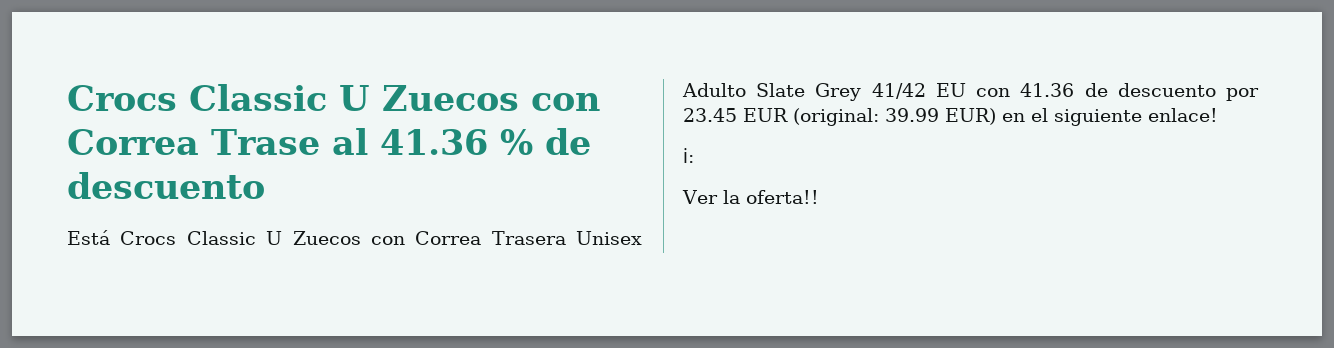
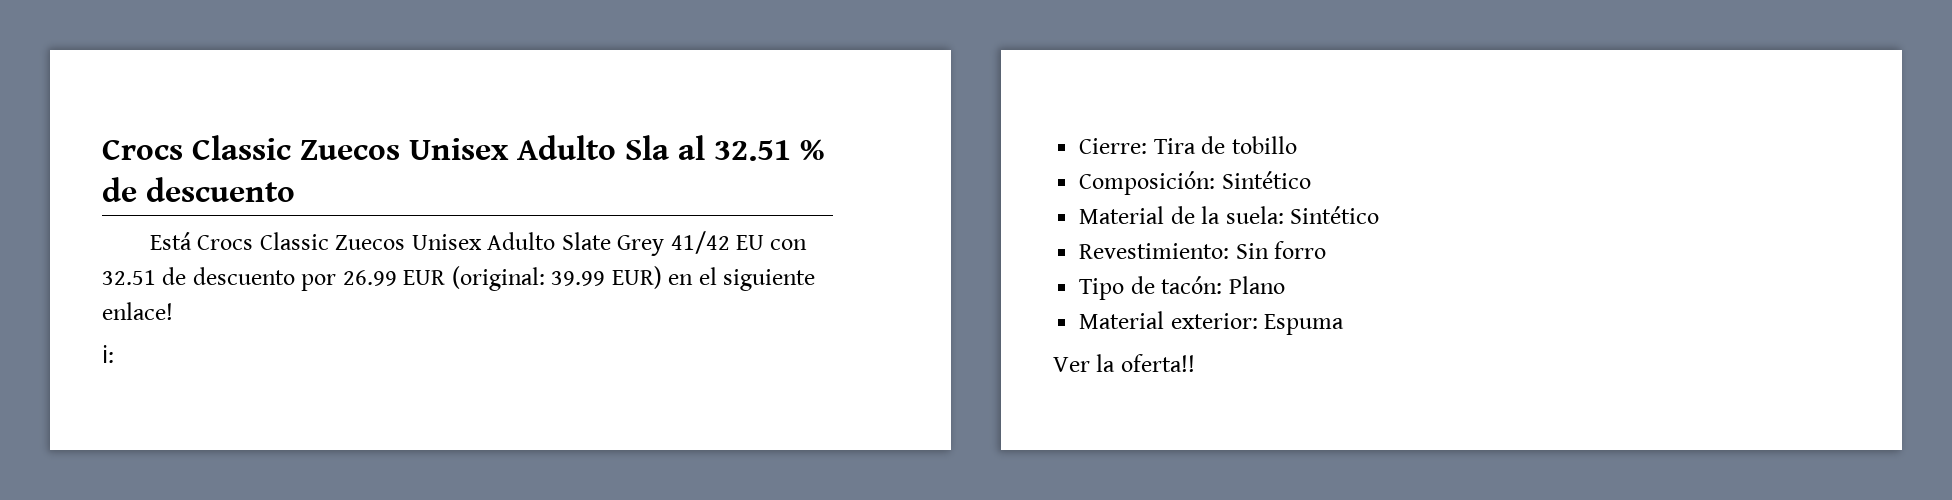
[67,84,600,111] [67,128,488,155] Crocs Classic U Zuecos con Correa Trase al 41.36 -> [102,135,791,161] Crocs Classic Zuecos Unisex Adulto Sla al 32.51
[266,231,566,245] U Zuecos con Correa Trasera -> [335,235,406,250] Zuecos
[1020,83,1075,97] 41.36 -> [102,270,156,285] 32.51
[683,108,737,122] 23.45 -> [342,270,397,286] 26.99
(694, 155) none -> [1079,136,1297,154] [1079,171,1311,195] [1079,206,1380,224] [1079,241,1327,259] [1079,276,1285,300] [1079,311,1345,335] // Cierre: Tira de tobillo // Composición: Sintético // Material de la suela: Sintético // Revestimiento: Sin forro // Tipo de tacón: Plano // Material exterior: Espuma

